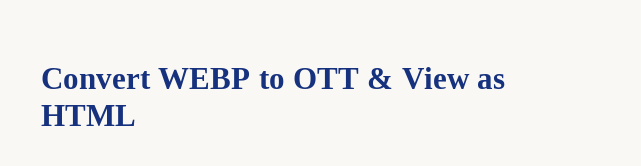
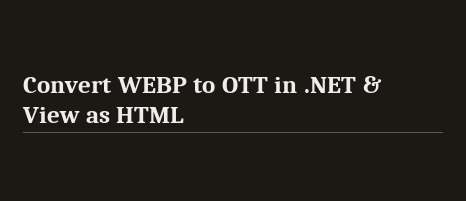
(360, 78) none -> [274,77,357,93] in .NET

